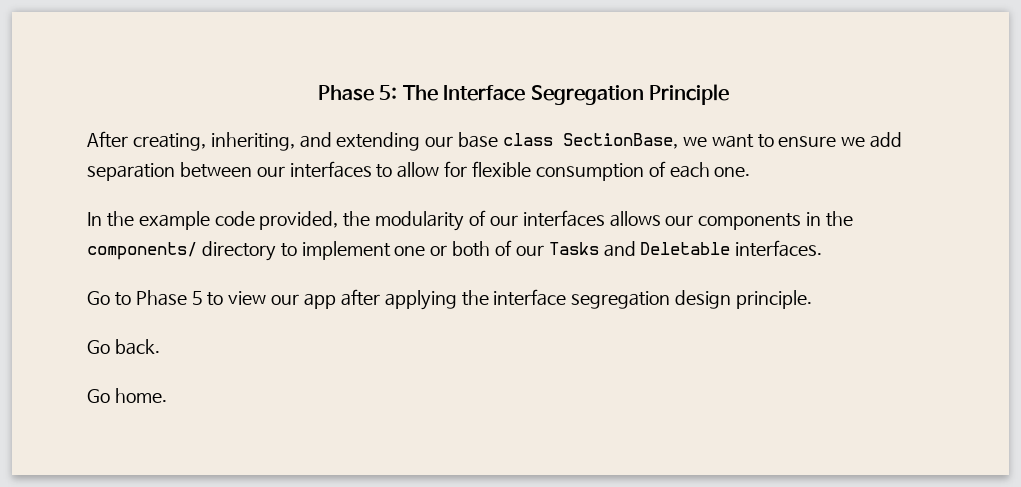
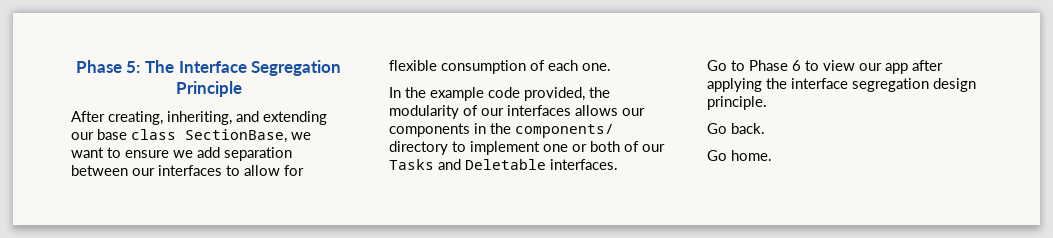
[191,291,203,305] 5 -> [792,60,801,71] 6

